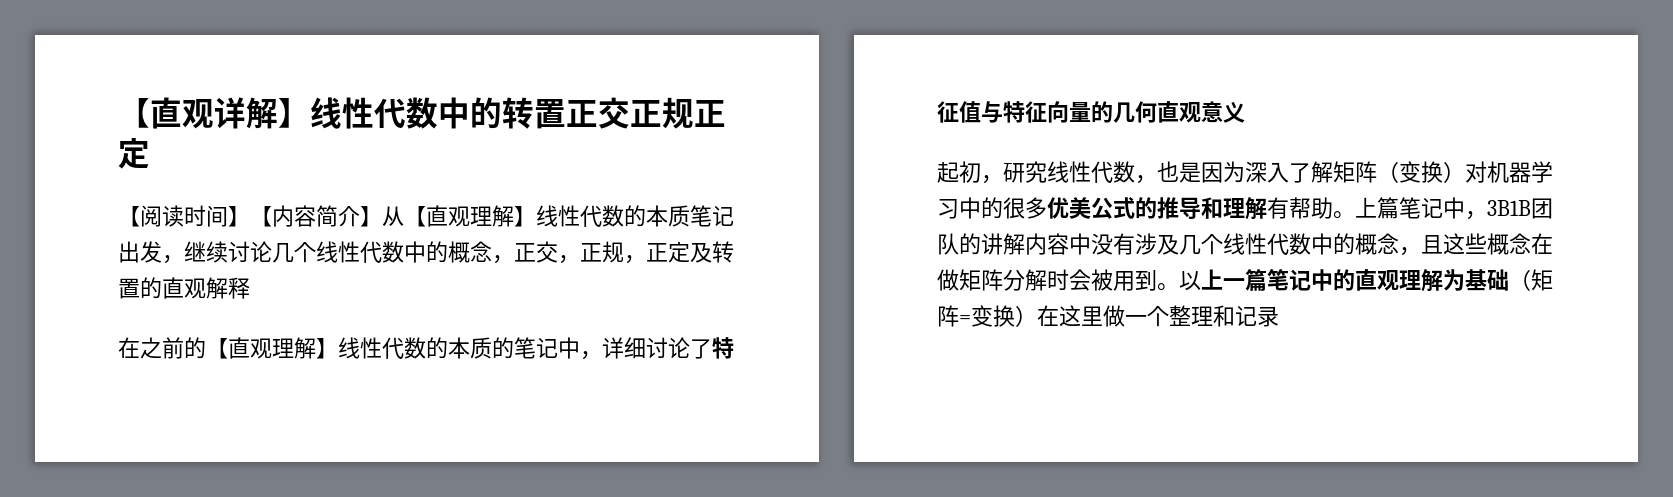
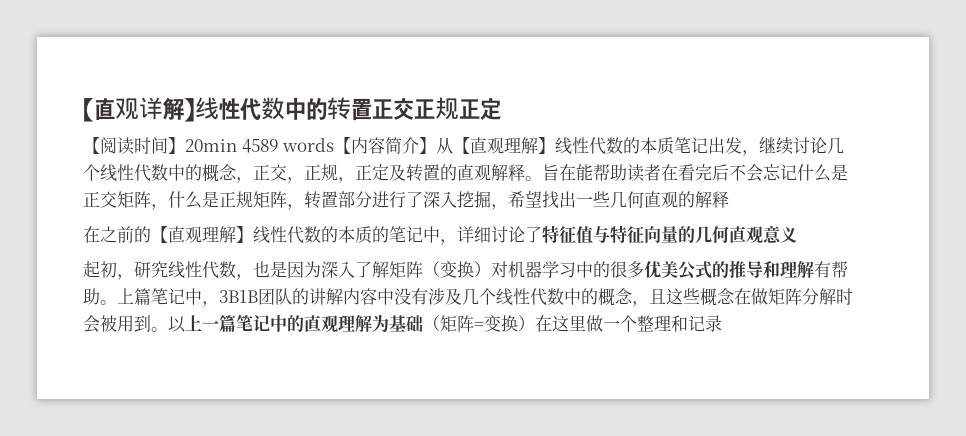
(250, 216) none -> [185,138,335,153] 20min 4589 words
(250, 288) none -> [525,164,848,182] [83,190,729,210] 。旨在能帮助读者在看完后不会忘记什么是正交矩阵，什么是正规矩阵，转置部分进行了深入挖掘，希望找出一些几何直观的解释

